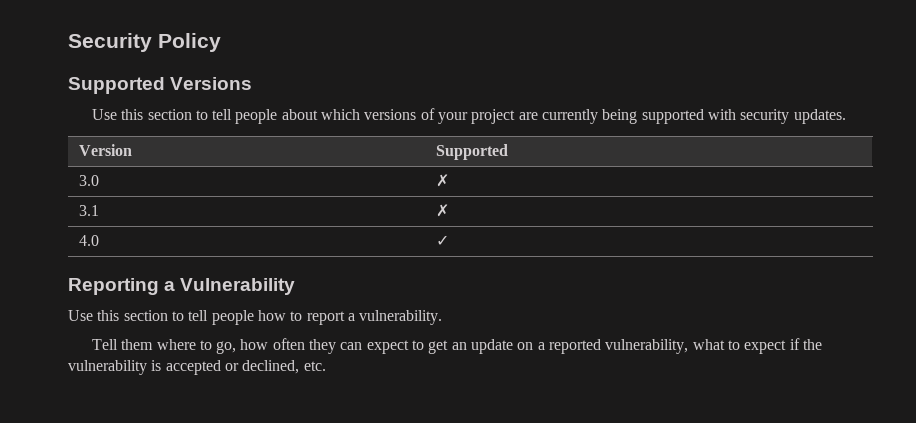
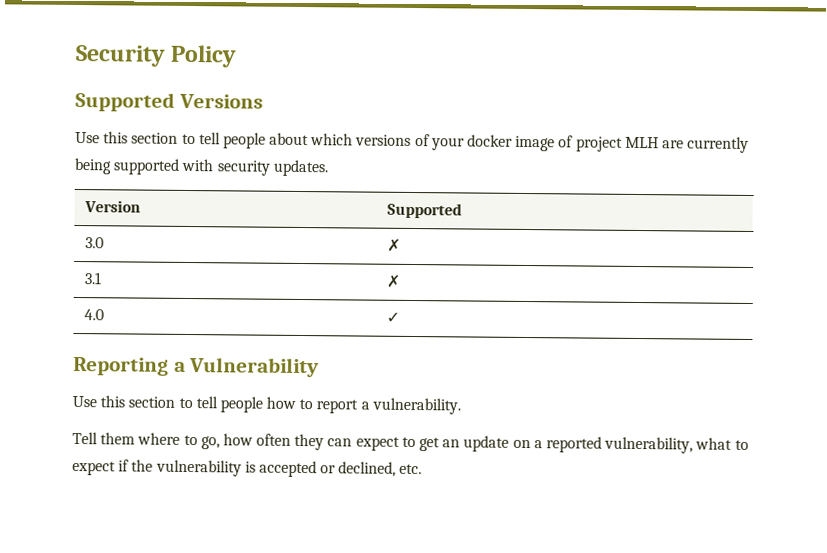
[471,109,516,124] project -> [467,134,659,152] docker image of project MLH

